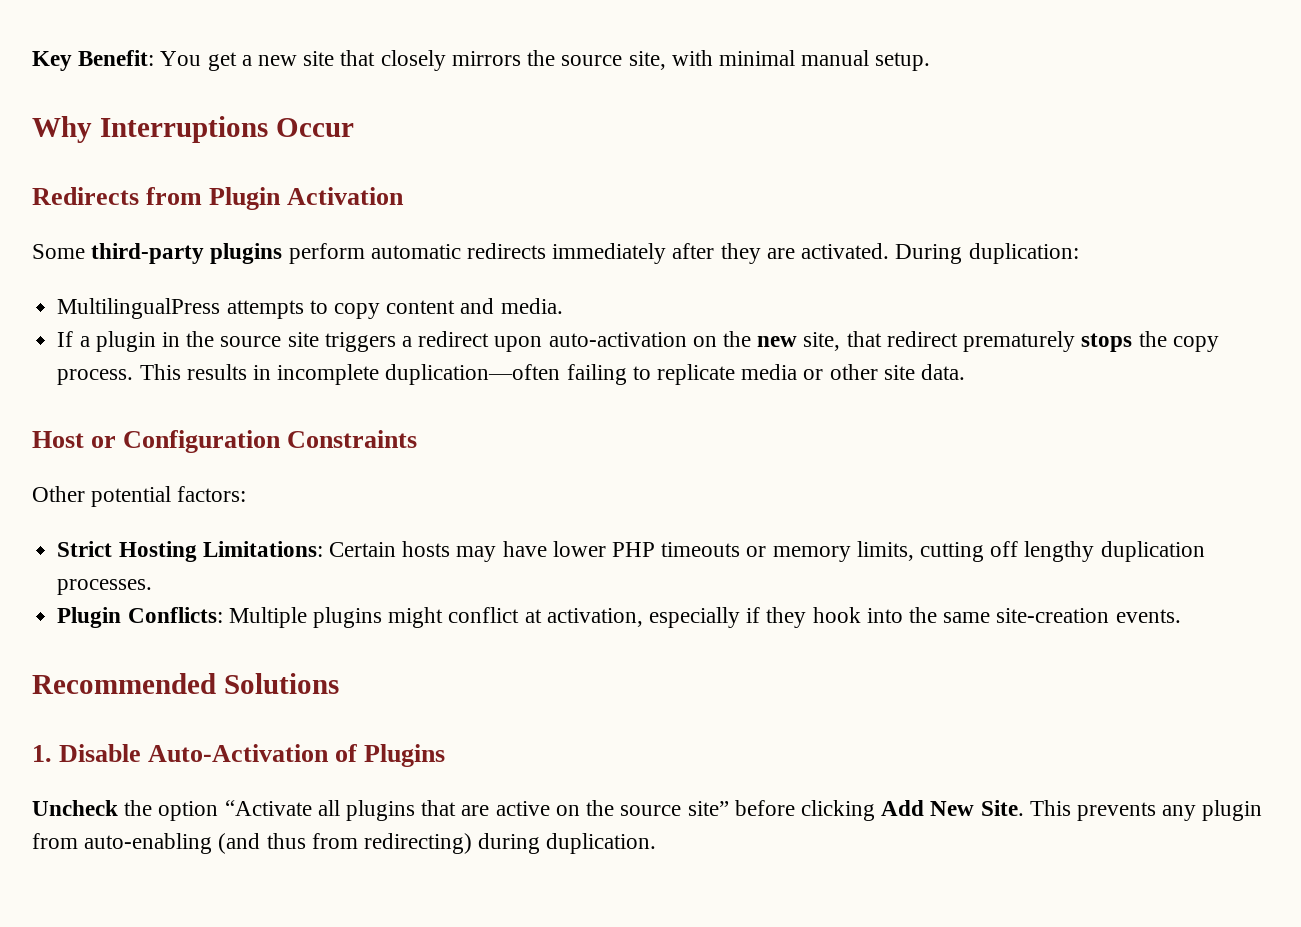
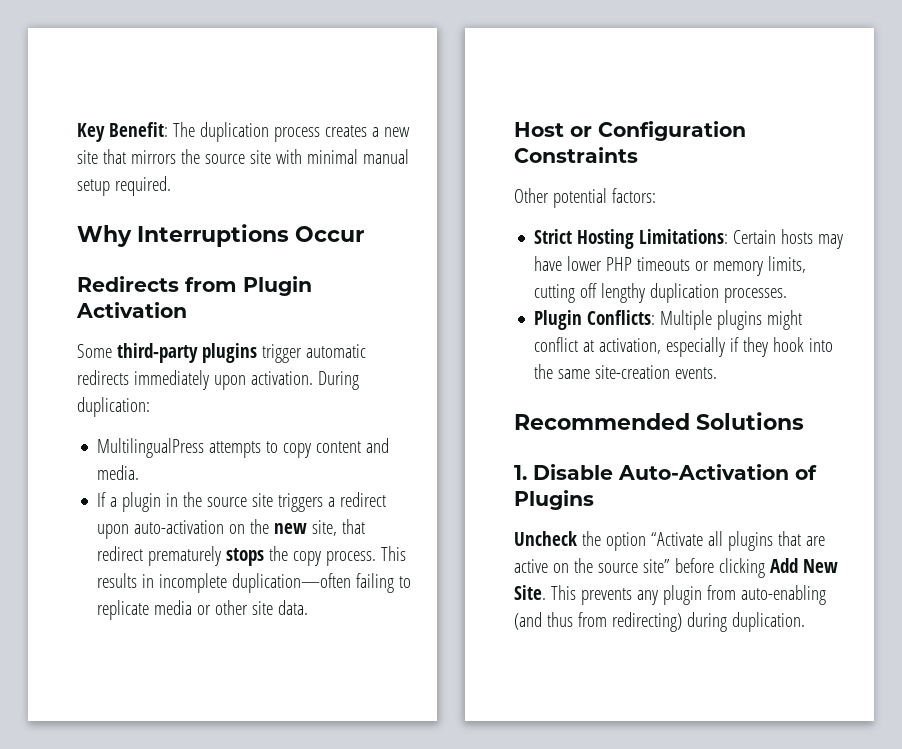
[160,51,237,71] You get -> [172,122,367,142] The duplication process creates
[380,50,446,71] closely -> (126, 156) none
[628,51,666,70] site, -> [249,150,271,164] site
[875,52,931,71] setup. -> [77,176,171,196] setup required.
[288,243,365,264] perform -> [261,344,302,363] trigger
[672,243,890,264] after they are activated. -> [213,371,313,390] upon activation.

